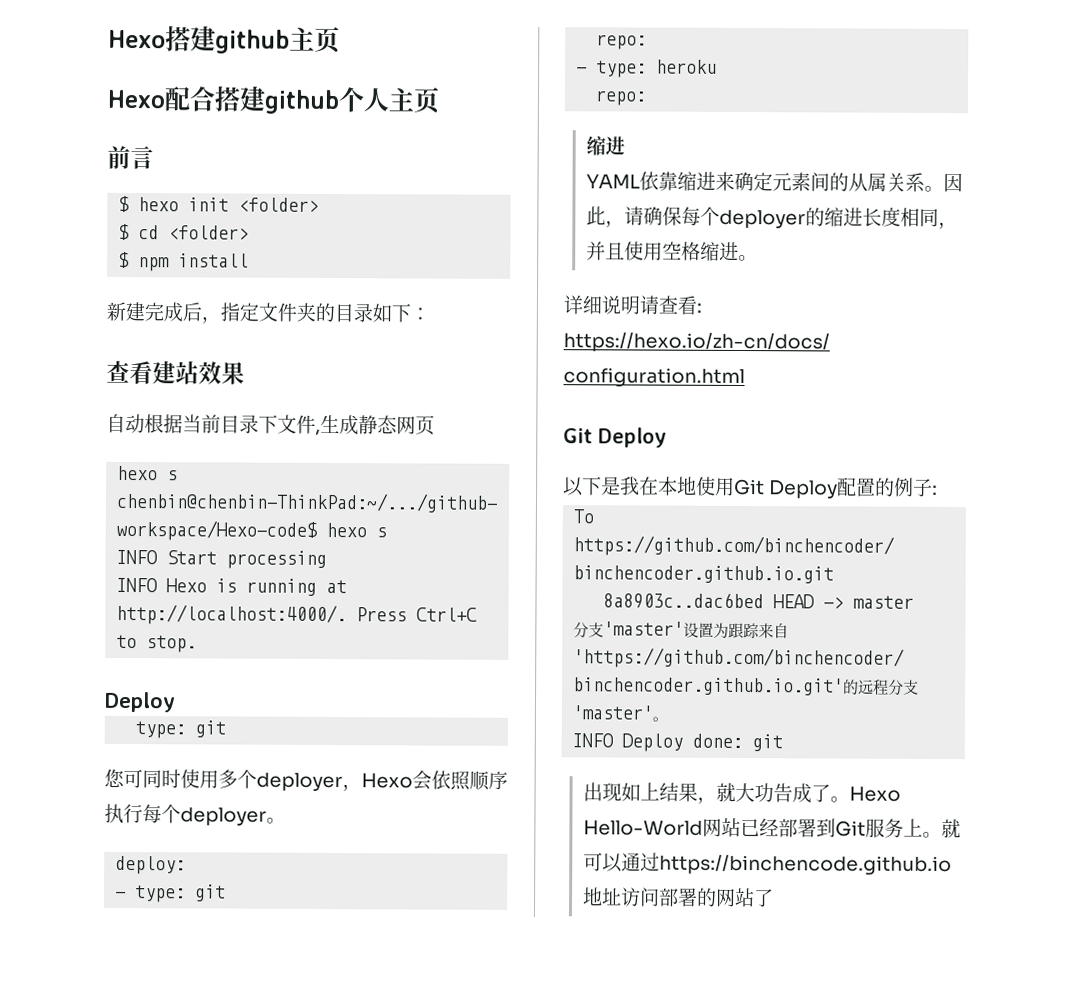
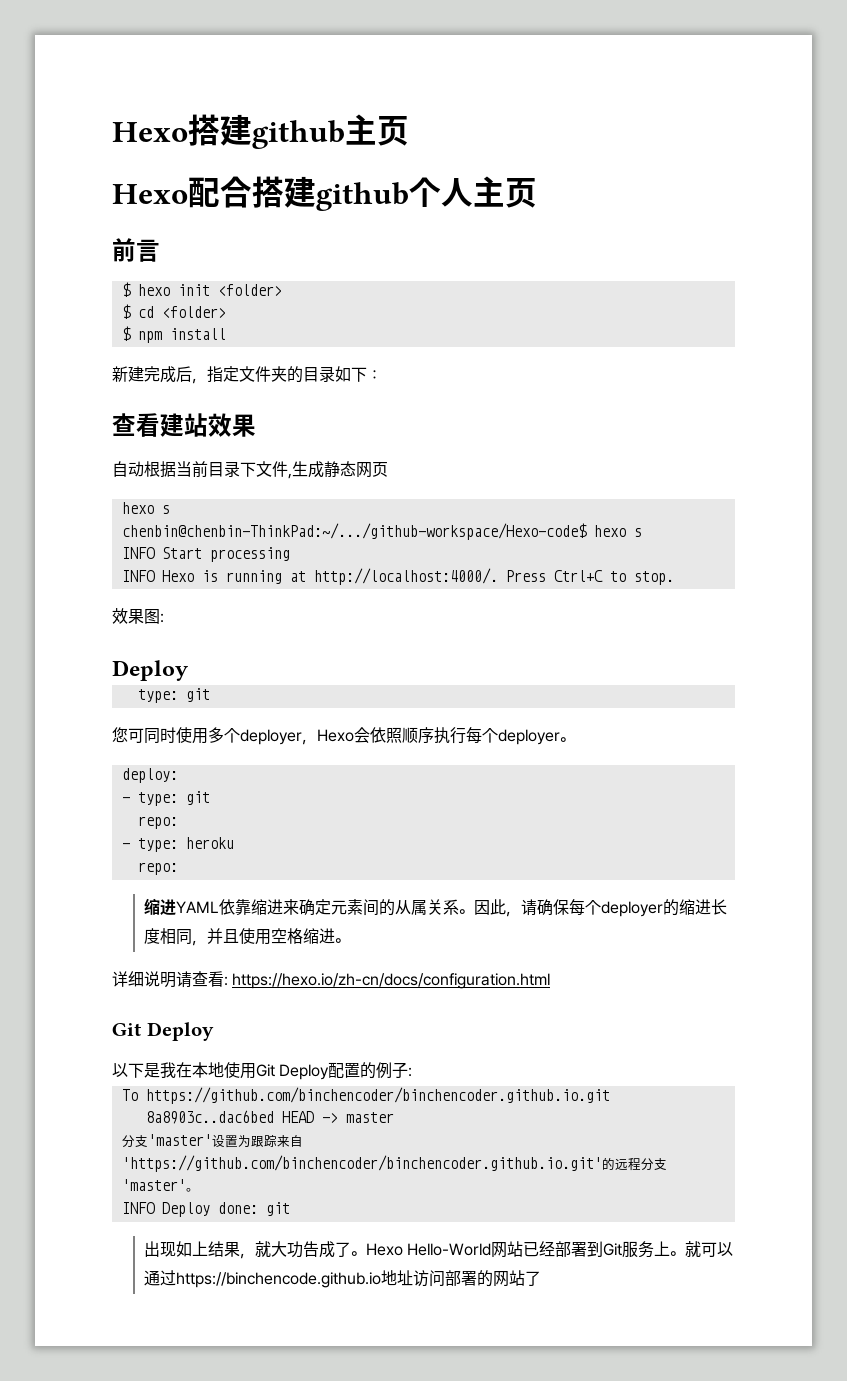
(198, 644) none -> [112,608,164,624] // 效果图:
(625, 146) // -> (176, 907) none

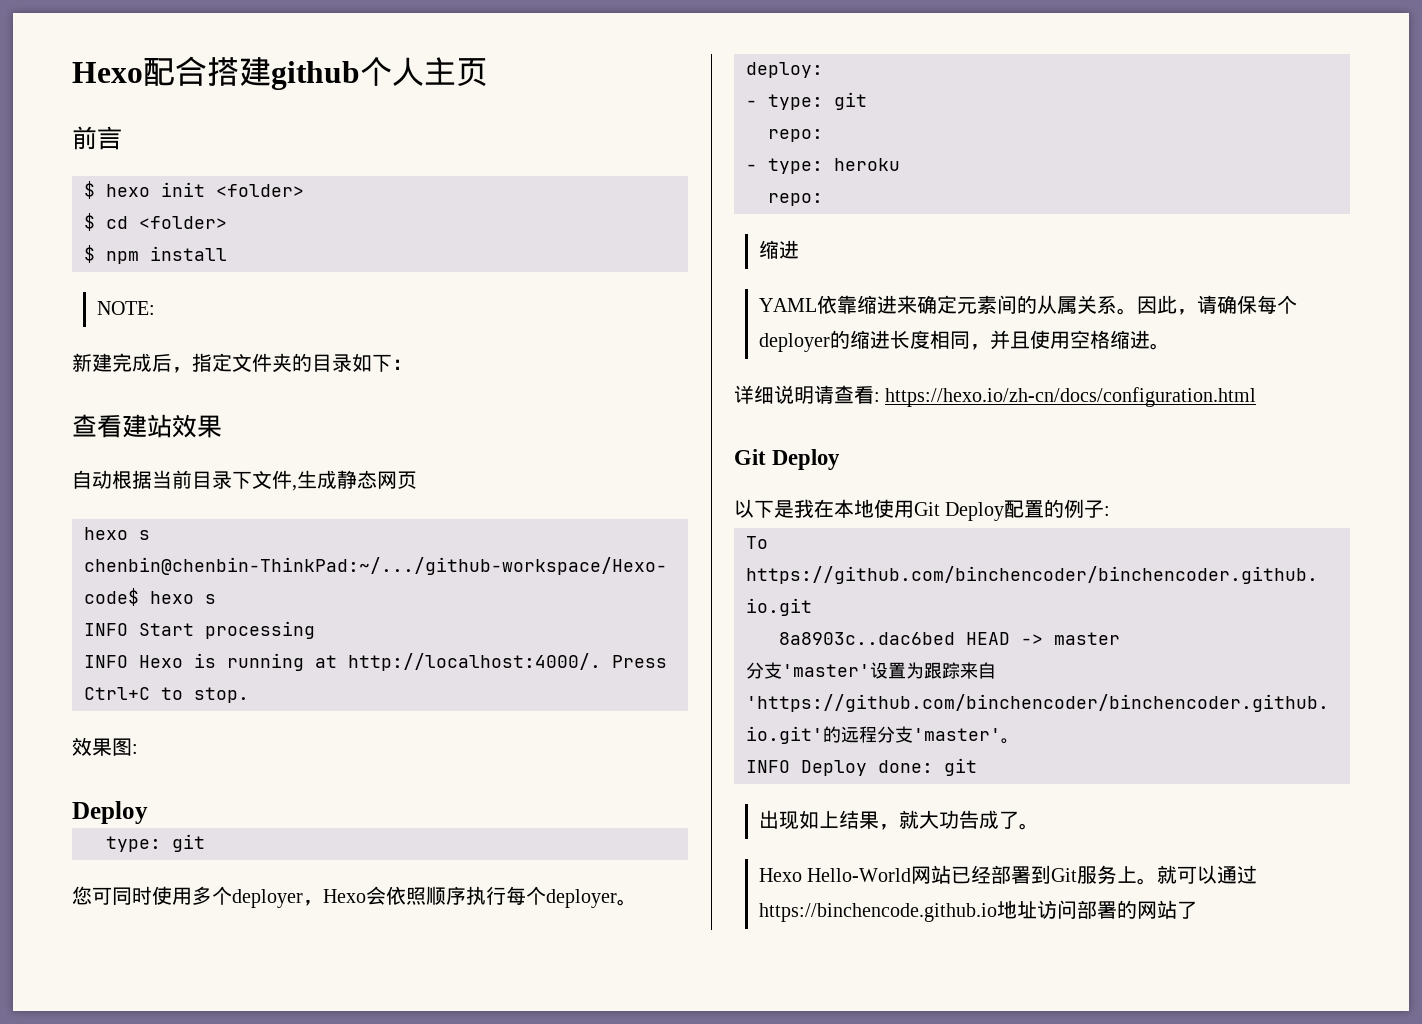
[112,114,409,149] [112,184,188,204] Hexo搭建github主页 // Hexo -> [72,62,143,83] Hexo
(226, 334) none -> [96,301,155,315] // NOTE:
(176, 907) none -> (799, 249) //
(366, 1253) none -> (1039, 826) //

